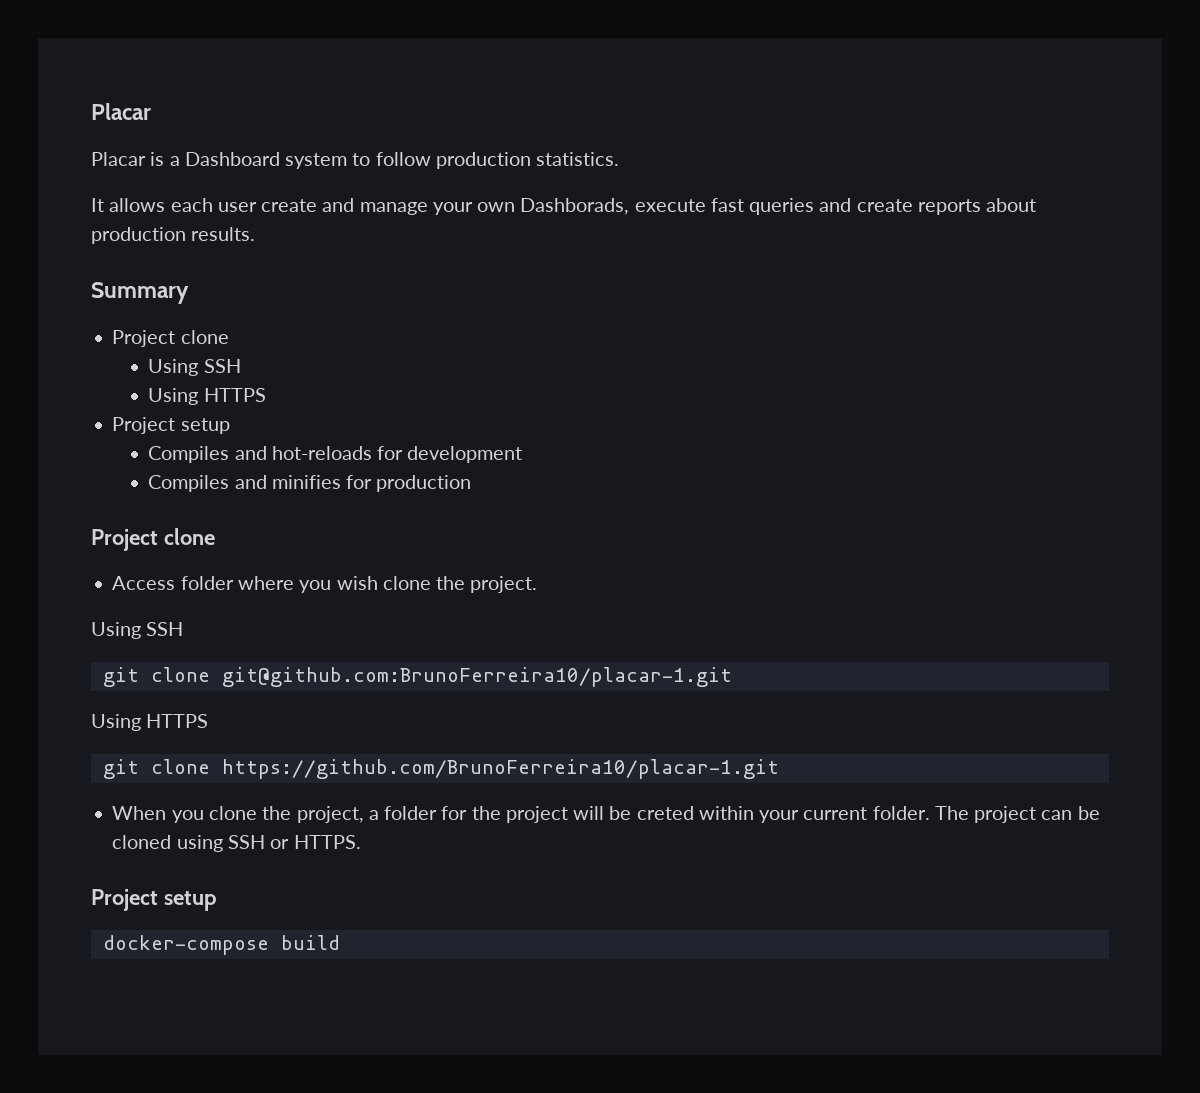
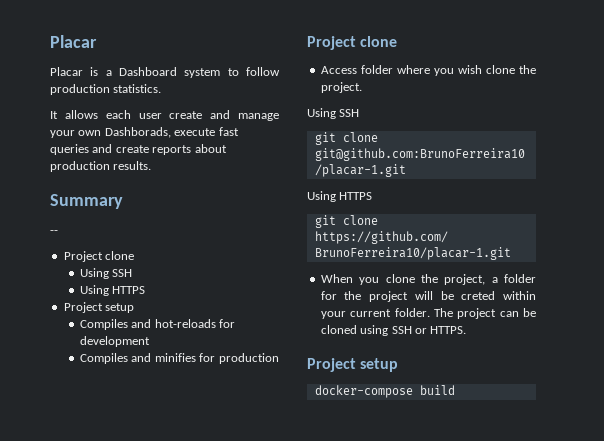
(189, 293) none -> [50,230,58,234] // --

